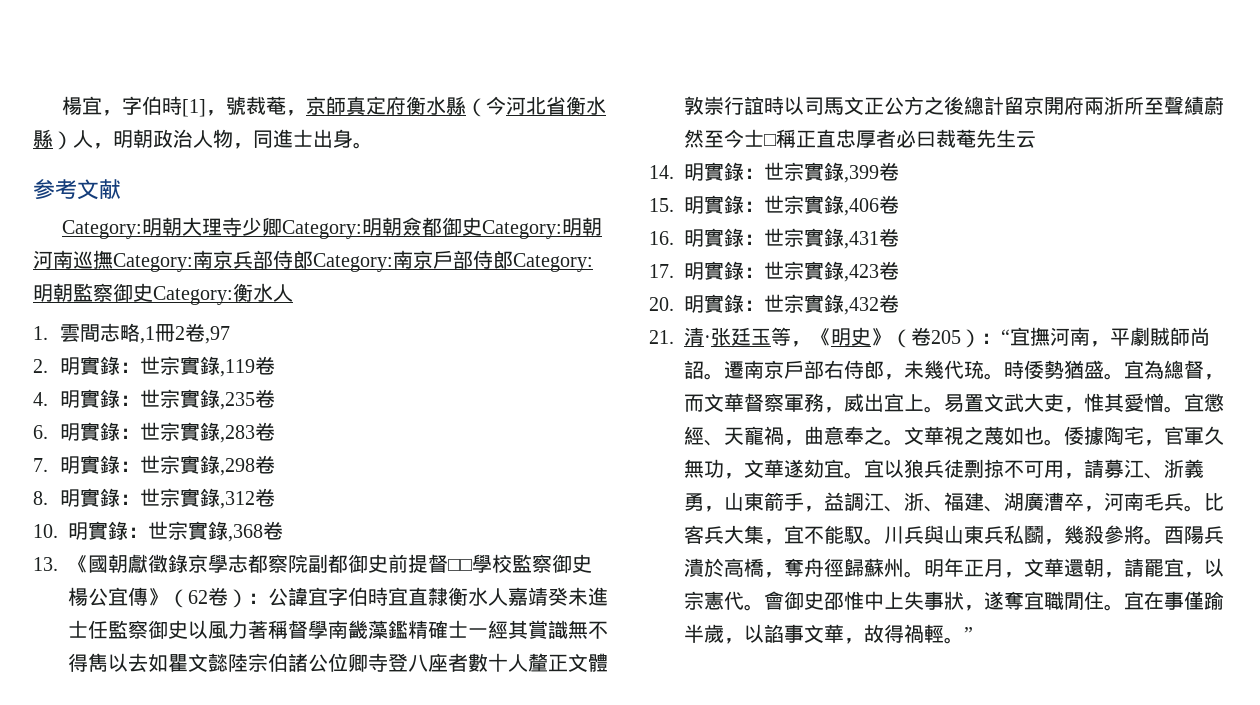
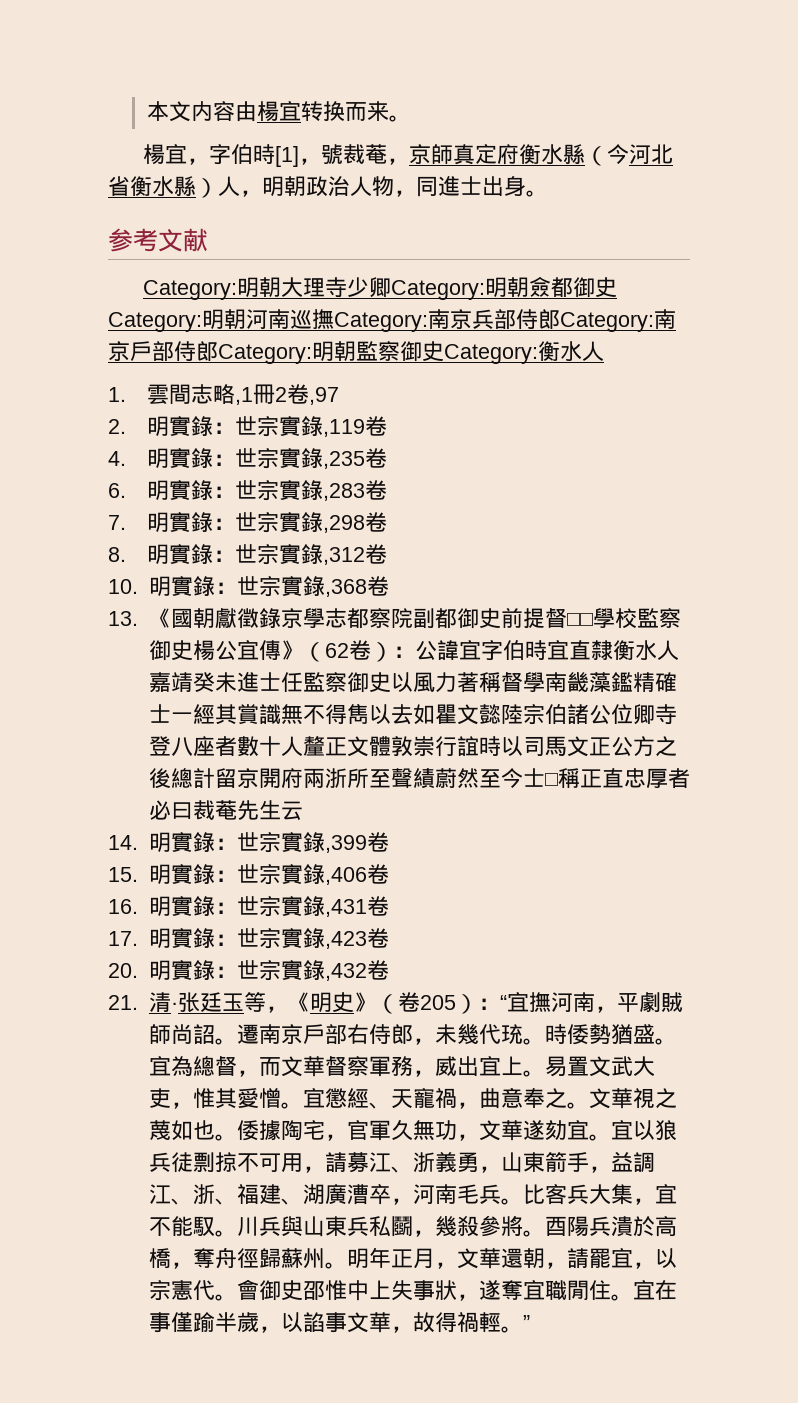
(61, 105) none -> [147,101,412,122] 本文内容由楊宜转换而来。 //

